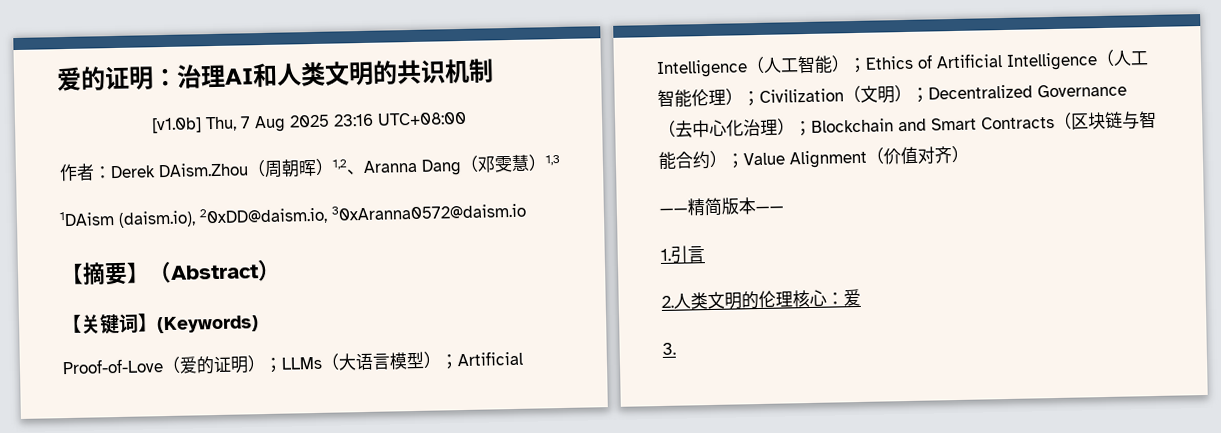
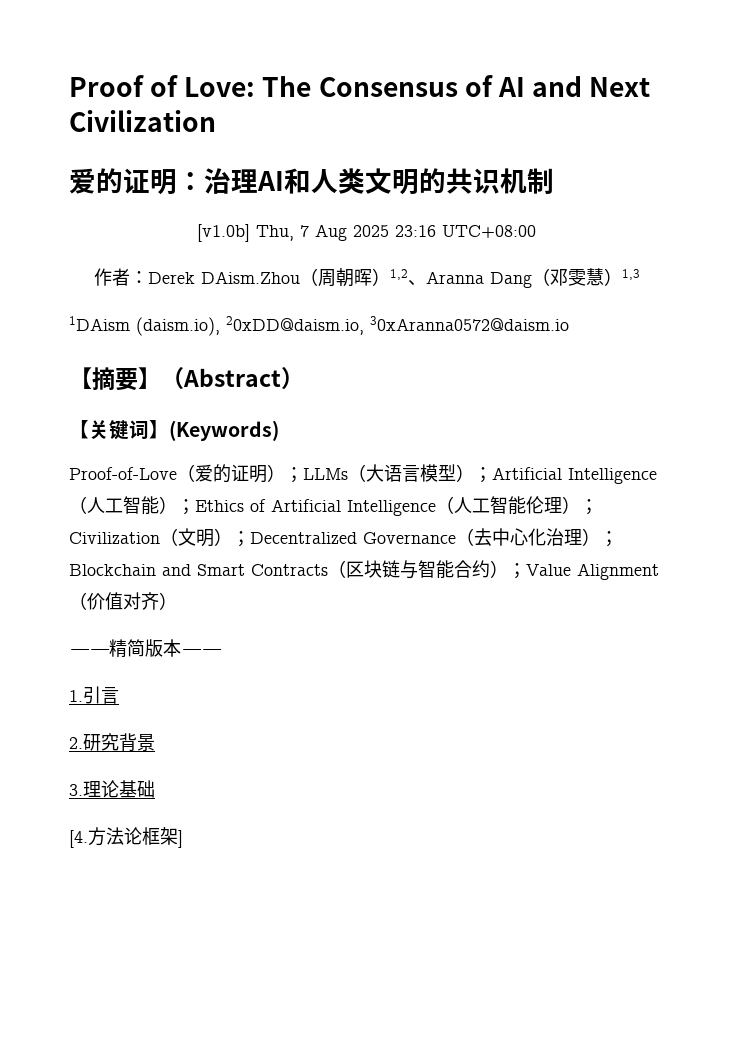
(56, 79) none -> [69,75,651,97] [69,110,216,132] Proof of Love: The Consensus of AI and Next Civilization //
[673,288,861,310] [662,342,676,355] 人类文明的伦理核心：爱 // 3. -> [83,733,155,751] [69,780,155,798] [69,827,183,848] 研究背景 // 3.理论基础 // [4.方法论框架]

